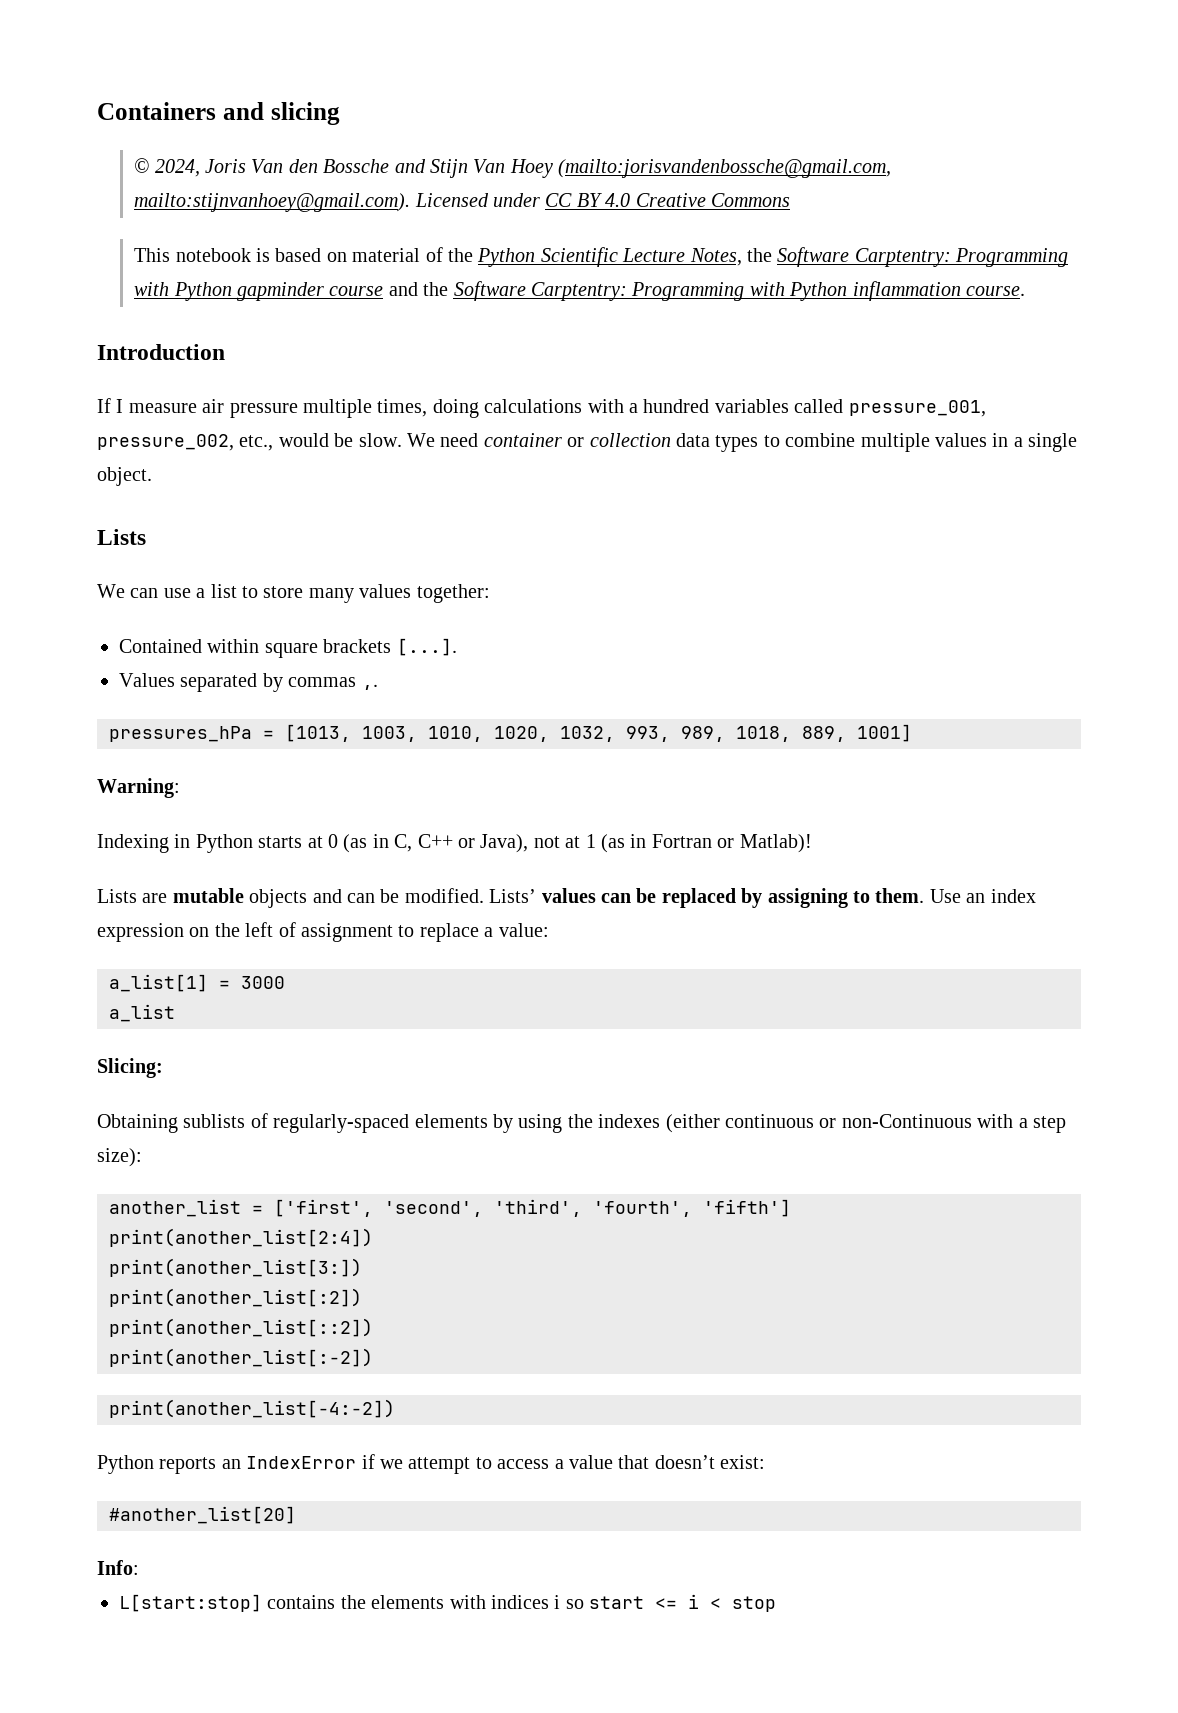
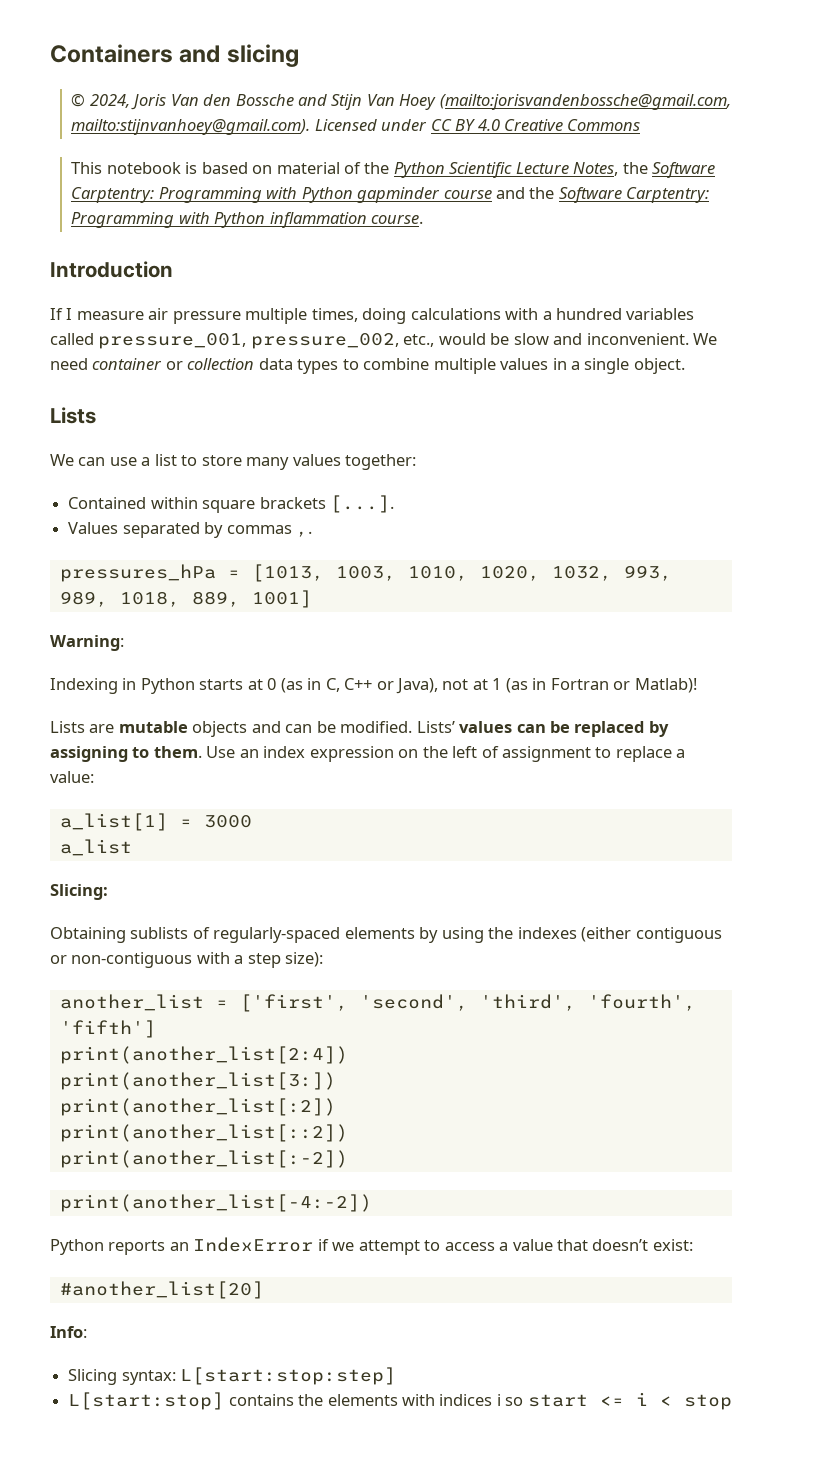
[358,433,402,447] slow. -> [513,333,689,345] slow and inconvenient.
[724,1114,972,1128] continuous or non-Continuous -> [635,927,722,943] [50,952,193,968] contiguous or non-contiguous
(139, 1567) none -> [68,1367,397,1385] // Slicing syntax: L[start:stop:step]

